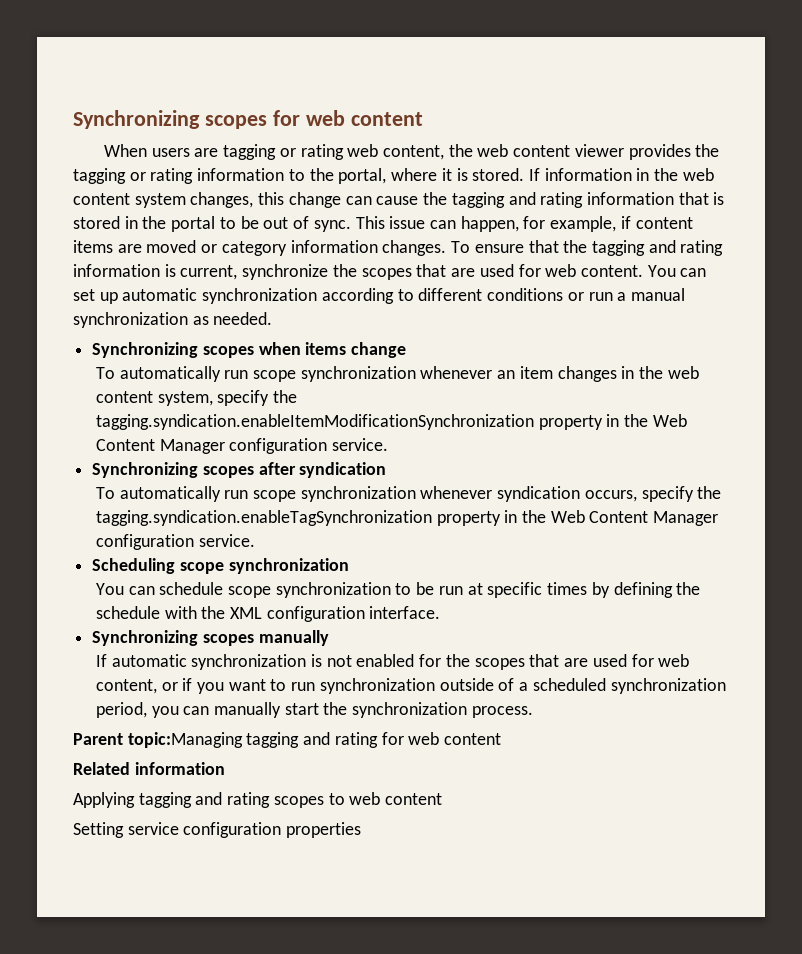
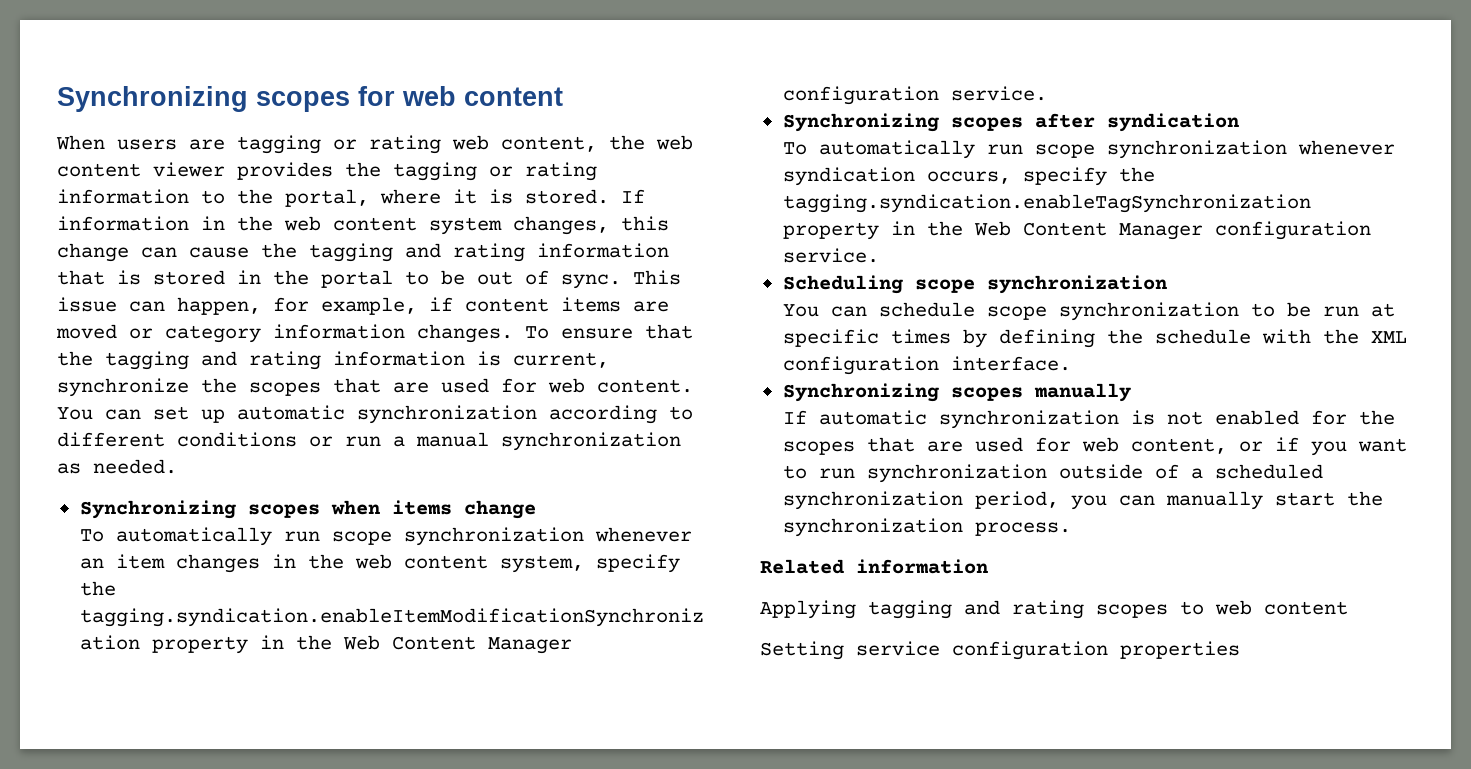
[73,732,502,748] // Parent topic:Managing tagging and rating for web content -> (1071, 529) none

